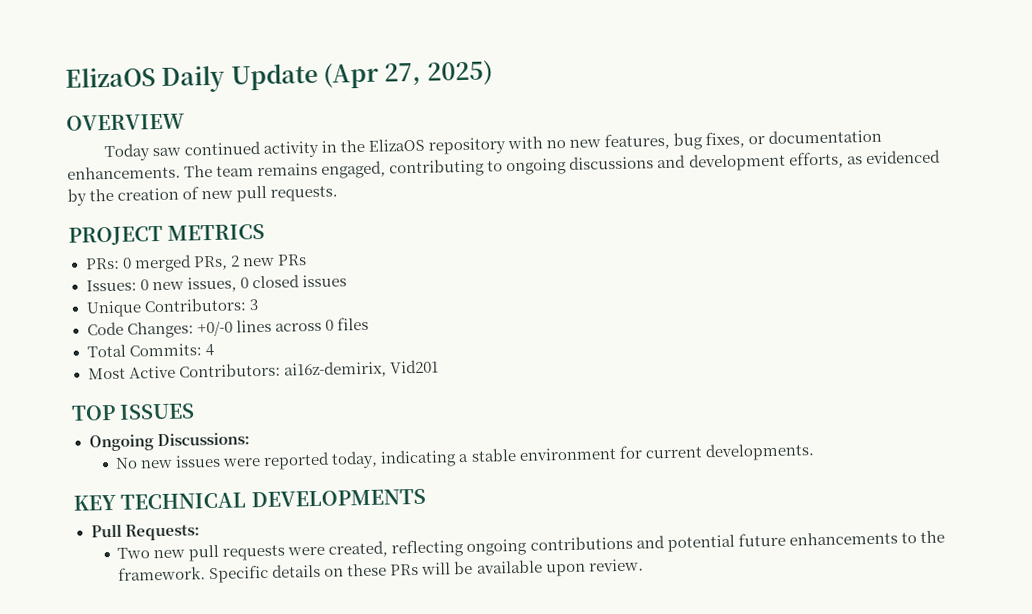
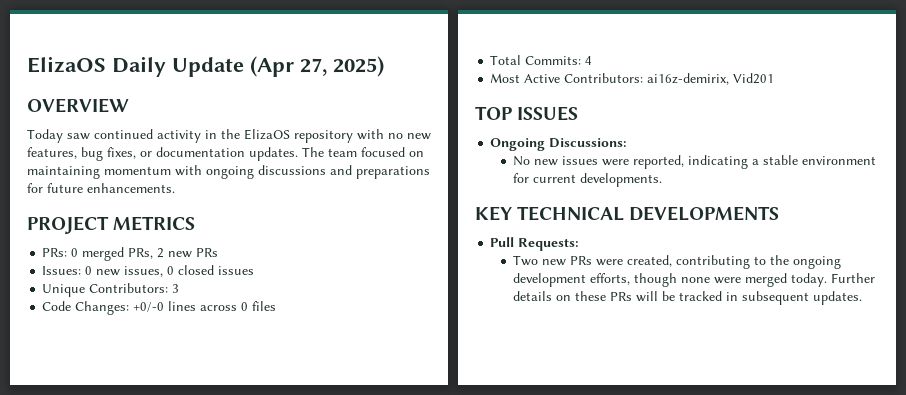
[67,165,181,180] enhancements. -> [249,147,298,161] updates.
[257,149,941,179] [67,185,339,206] remains engaged, contributing to ongoing discussions and development efforts, as evidenced by the creation of new pull requests. -> [361,147,424,157] [27,165,430,179] [27,183,175,193] focused on maintaining momentum with ongoing discussions and preparations for future enhancements.
[263,450,379,470] reported today, -> [633,155,685,169] reported,
[188,530,945,562] [118,564,270,584] pull requests were created, reflecting ongoing contributions and potential future enhancements to the framework. Specific -> [570,255,842,269] [513,273,876,287] PRs were created, contributing to the ongoing development efforts, though none were merged today. Further
[475,558,644,577] available upon review. -> [679,291,863,305] tracked in subsequent updates.

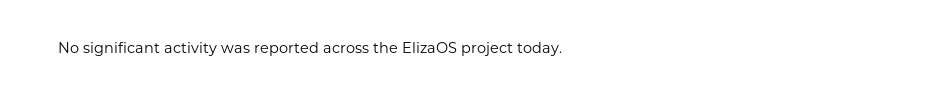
[27,56,384,77] [27,98,129,113] [27,129,431,143] [27,147,424,161] [27,165,430,179] [27,183,175,193] [27,216,196,234] [42,247,219,261] [42,265,255,277] [42,283,180,297] [42,301,277,315] [490,55,593,65] [490,73,775,85] [475,106,579,121] [490,138,628,151] [513,155,877,169] [513,173,663,187] [475,206,780,221] [490,237,580,251] [513,255,842,269] [513,273,876,287] [513,291,863,305] ElizaOS Daily Update (Apr 27, 2025) // OVERVIEW // Today saw continued activity in the ElizaOS repository with no new features, bug fixes, or documentation updates. The team focused on maintaining momentum with ongoing discussions and preparations for future enhancements. // PROJECT METRICS // PRs: 0 merged PRs, 2 new PRs // Issues: 0 new issues, 0 closed issues // Unique Contributors: 3 // Code Changes: +0/-0 lines across 0 files // Total Commits: 4 // Most Active Contributors: ai16z-demirix, Vid201 // TOP ISSUES // Ongoing Discussions: // No new issues were reported, indicating a stable environment for current developments. // KEY TECHNICAL DEVELOPMENTS // Pull Requests: // Two new PRs were created, contributing to the ongoing development efforts, though none were merged today. Further details on these PRs will be tracked in subsequent updates. -> [58,42,562,56] No significant activity was reported across the ElizaOS project today.

